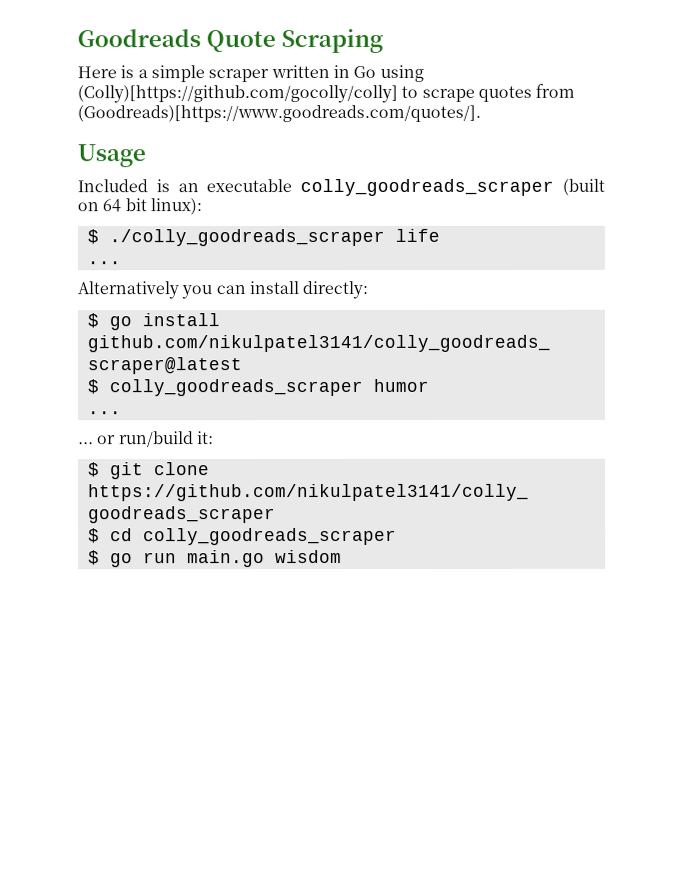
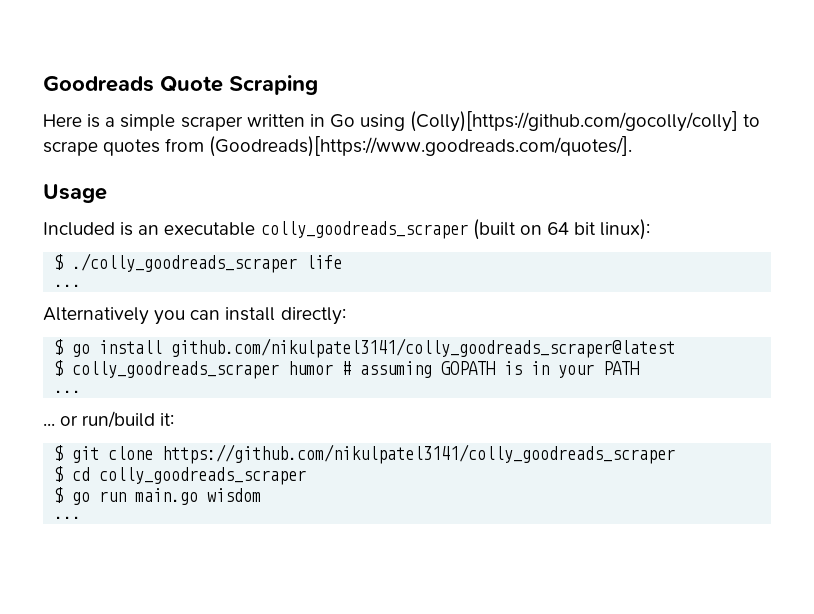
(429, 385) none -> [342,361,640,378] # assuming GOPATH is in your PATH
(342, 557) none -> [54,516,82,519] // ...

